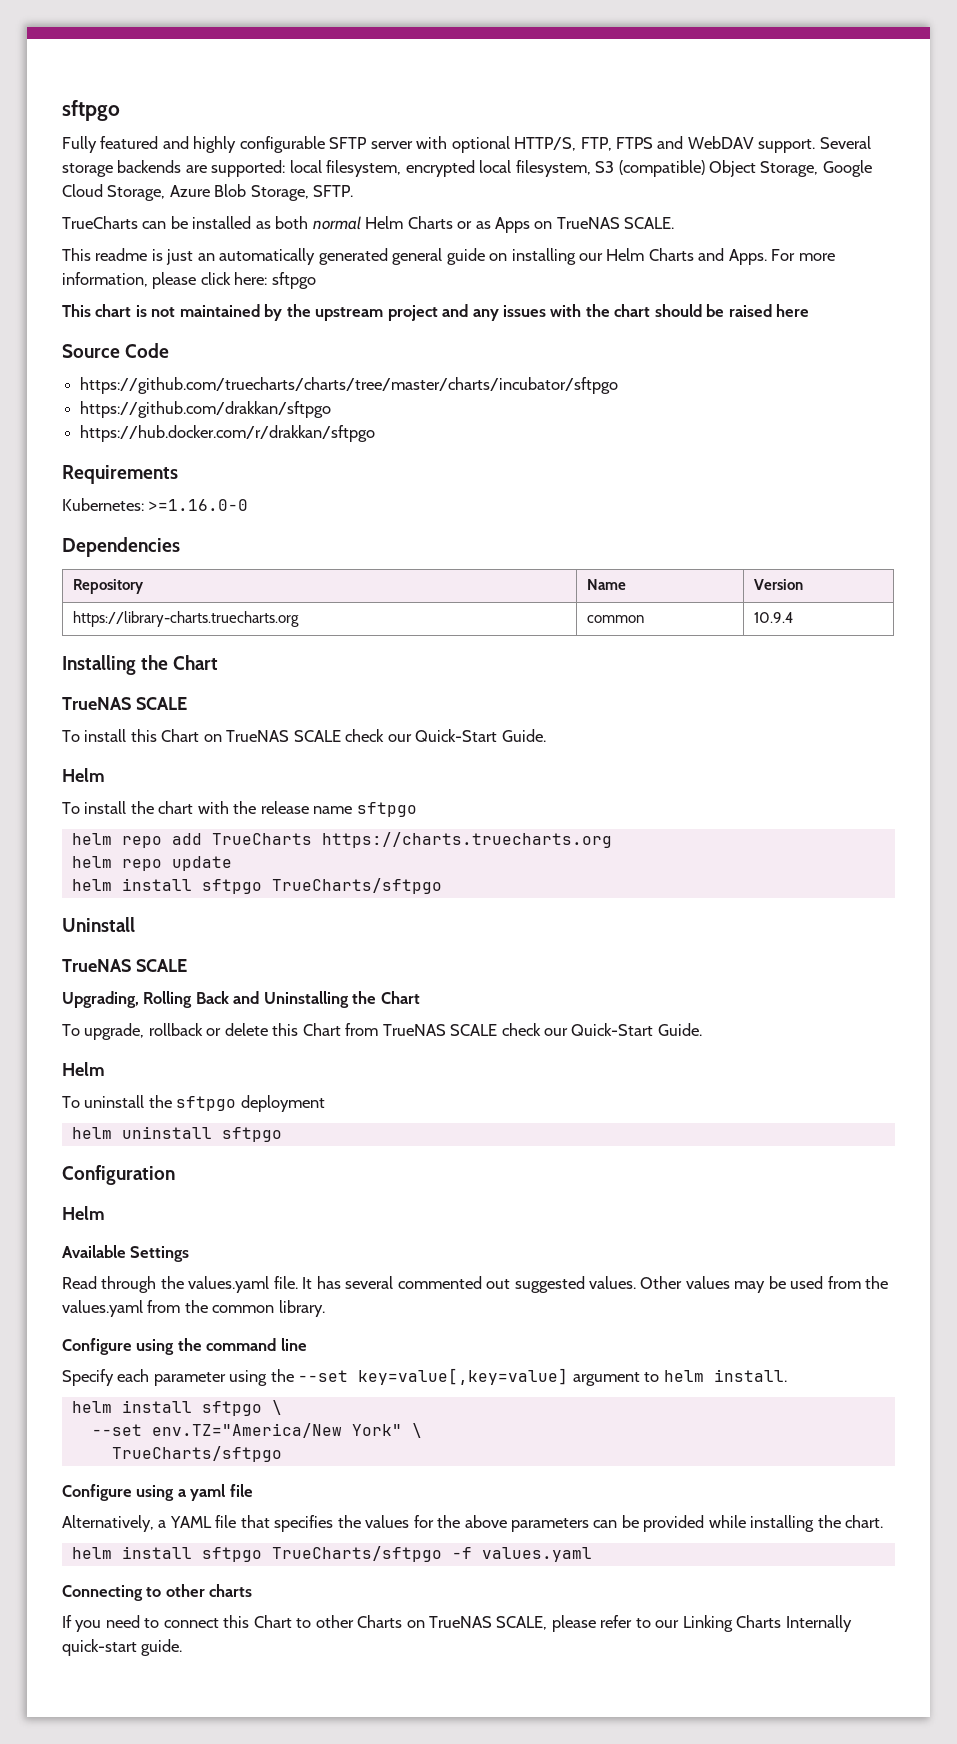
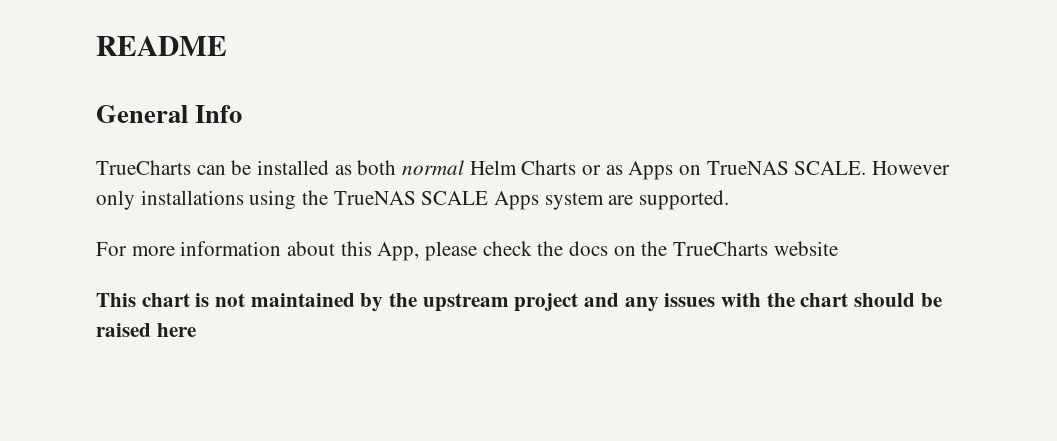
[62,100,120,121] [62,136,871,153] [62,160,872,177] [62,184,354,201] sftpgo // Fully featured and highly configurable SFTP server with optional HTTP/S, FTP, FTPS and WebDAV support. Several storage backends are supported: local filesystem, encrypted local filesystem, S3 (compatible) Object Storage, Google Cloud Storage, Azure Blob Storage, SFTP. -> [96,36,227,56] [96,105,243,123] README // General Info
[62,248,835,265] [62,272,316,289] // This readme is just an automatically generated general guide on installing our Helm Charts and Apps. For more information, please click here: sftpgo -> [872,161,951,175] [96,190,730,210] [96,241,838,261] However only installations using the TrueNAS SCALE Apps system are supported. // For more information about this App, please check the docs on the TrueCharts website
[62,343,170,358] [80,377,619,394] [80,401,332,418] [80,425,376,442] [62,465,178,484] [62,498,249,511] [62,537,180,557] [73,579,145,594] [587,579,627,590] [754,579,804,590] [73,611,300,627] [587,615,645,623] [754,612,794,623] [62,655,219,675] [62,697,187,710] [62,729,546,742] [62,768,105,782] [62,801,417,817] [71,832,612,848] [71,856,232,871] [71,878,442,894] [62,917,135,932] [62,959,187,972] [62,991,420,1008] [62,1023,702,1040] [62,1062,105,1076] [62,1095,325,1112] [71,1126,282,1142] [62,1165,175,1185] [62,1206,105,1220] [62,1245,190,1262] [62,1276,889,1293] [62,1300,325,1317] [62,1338,307,1355] [62,1368,787,1386] [71,1400,282,1416] [91,1423,422,1438] [111,1446,282,1462] [62,1484,253,1501] [62,1515,884,1532] [71,1546,592,1562] [62,1584,253,1601] [62,1615,852,1632] [62,1639,183,1656] // Source Code // https://github.com/truecharts/charts/tree/master/charts/incubator/sftpgo // https://github.com/drakkan/sftpgo // https://hub.docker.com/r/drakkan/sftpgo // Requirements // Kubernetes: >=1.16.0-0 // Dependencies // Repository | Name | Version // https://library-charts.truecharts.org | common | 10.9.4 // Installing the Chart // TrueNAS SCALE // To install this Chart on TrueNAS SCALE check our Quick-Start Guide. // Helm // To install the chart with the release name sftpgo // helm repo add TrueCharts https://charts.truecharts.org // helm repo update // helm install sftpgo TrueCharts/sftpgo // Uninstall // TrueNAS SCALE // Upgrading, Rolling Back and Uninstalling the Chart // To upgrade, rollback or delete this Chart from TrueNAS SCALE check our Quick-Start Guide. // Helm // To uninstall the sftpgo deployment // helm uninstall sftpgo // Configuration // Helm // Available Settings // Read through the values.yaml file. It has several commented out suggested values. Other values may be used from the values.yaml from the common library. // Configure using the command line // Specify each parameter using the --set key=value[,key=value] argument to helm install. // helm install sftpgo \ // --set env.TZ="America/New York" \ // TrueCharts/sftpgo // Configure using a yaml file // Alternatively, a YAML file that specifies the values for the above parameters can be provided while installing the chart. // helm install sftpgo TrueCharts/sftpgo -f values.yaml // Connecting to other charts // If you need to connect this Chart to other Charts on TrueNAS SCALE, please refer to our Linking Charts Internally quick-start guide. -> (196, 330) none

